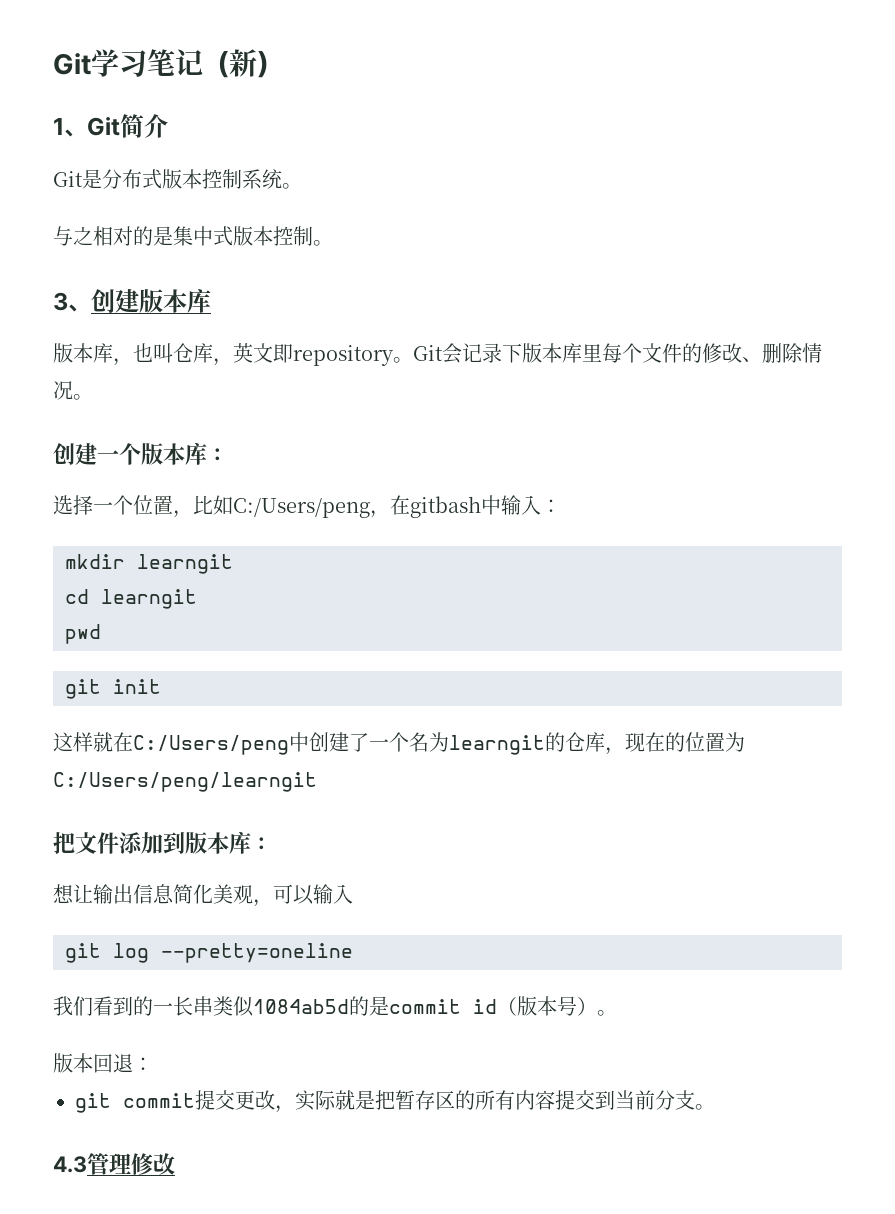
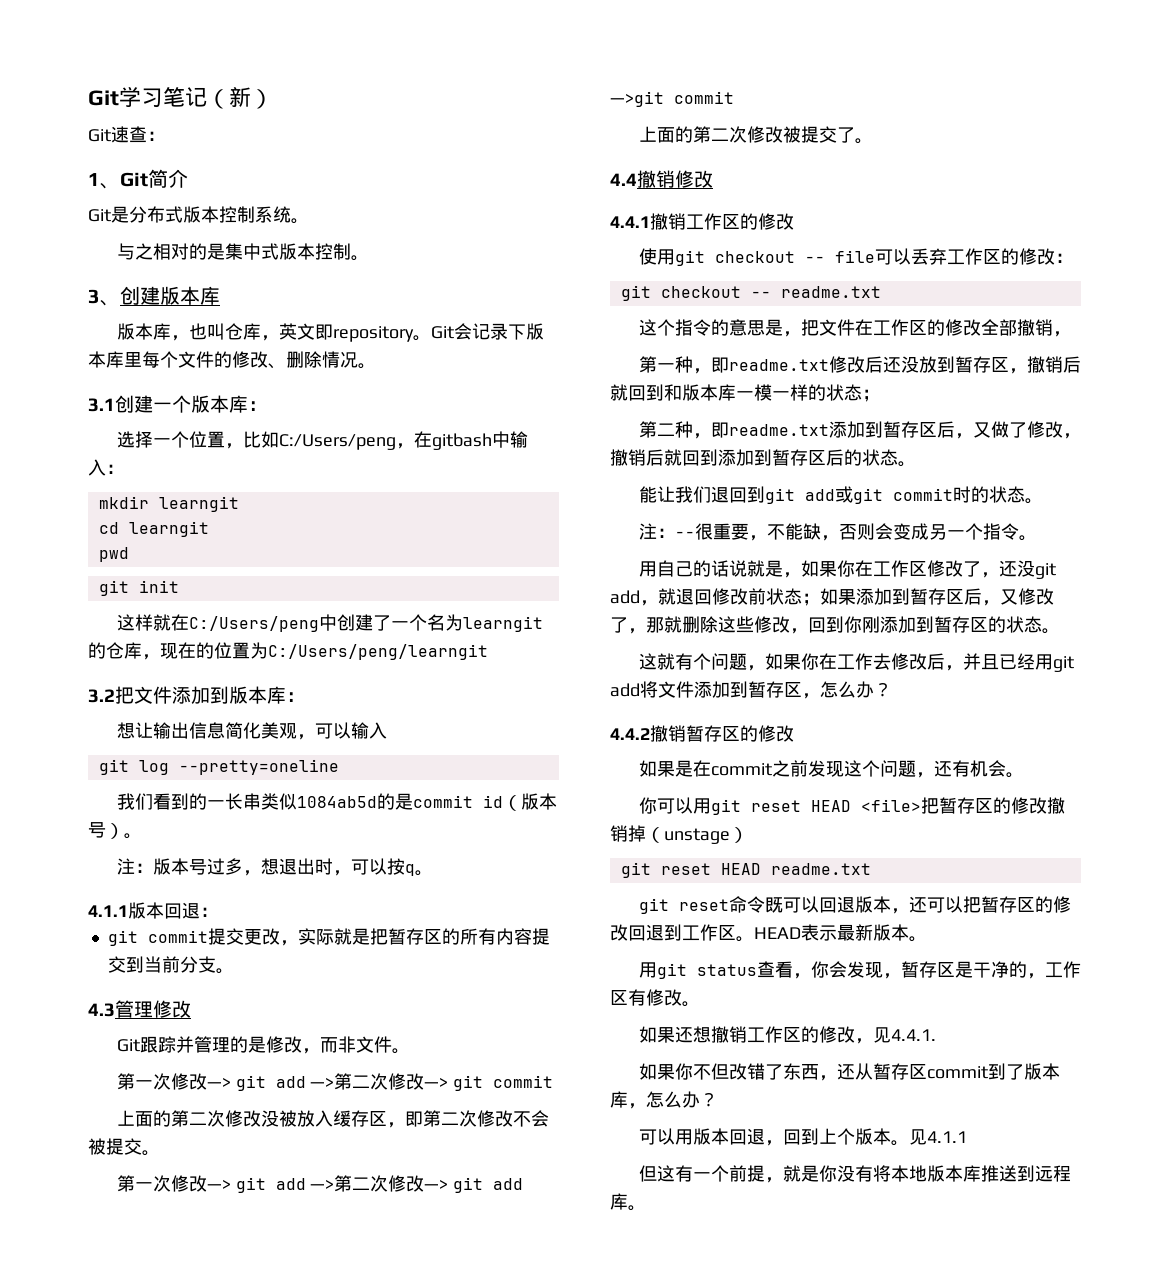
(283, 64) none -> [88,126,165,143] // Git速查：
(93, 397) none -> [88,398,115,412] 3.1
(317, 782) none -> [88,689,115,703] 3.2
(617, 1013) none -> [116,858,433,876] [88,905,128,917] 注：版本号过多，想退出时，可以按q。 // 4.1.1
(175, 1164) none -> [116,1036,410,1054] [116,1073,554,1091] [116,1110,549,1128] [88,1138,160,1156] [116,1175,524,1193] [610,91,734,107] [638,126,873,144] [610,170,713,188] [610,213,794,230] [638,248,1073,266] [620,285,881,301] [638,319,1071,337] [638,356,1081,374] [610,384,880,402] [638,421,1081,439] [610,449,916,467] [638,486,1043,504] [638,523,1037,541] [638,560,1056,579] [610,588,1054,606] [610,616,1060,634] [638,653,1074,672] [610,681,892,699] [610,725,794,742] [638,760,1024,778] [638,797,1065,815] [610,825,748,844] [620,862,871,878] [638,896,1071,914] [610,924,927,942] [638,961,1081,979] [610,989,700,1007] [638,1026,936,1044] [638,1063,1060,1081] [610,1091,718,1109] [638,1128,967,1146] [638,1165,1071,1183] [610,1193,646,1211] // Git跟踪并管理的是修改，而非文件。 // 第一次修改—> git add —>第二次修改—> git commit // 上面的第二次修改没被放入缓存区，即第二次修改不会被提交。 // 第一次修改—> git add —>第二次修改—> git add —>git commit // 上面的第二次修改被提交了。 // 4.4撤销修改 // 4.4.1撤销工作区的修改 // 使用git checkout -- file可以丢弃工作区的修改： // git checkout -- readme.txt // 这个指令的意思是，把文件在工作区的修改全部撤销， // 第一种，即readme.txt修改后还没放到暂存区，撤销后就回到和版本库一模一样的状态； // 第二种，即readme.txt添加到暂存区后，又做了修改，撤销后就回到添加到暂存区后的状态。 // 能让我们退回到git add或git commit时的状态。 // 注：--很重要，不能缺，否则会变成另一个指令。 // 用自己的话说就是，如果你在工作区修改了，还没git add，就退回修改前状态；如果添加到暂存区后，又修改了，那就删除这些修改，回到你刚添加到暂存区的状态。 // 这就有个问题，如果你在工作去修改后，并且已经用git add将文件添加到暂存区，怎么办？ // 4.4.2撤销暂存区的修改 // 如果是在commit之前发现这个问题，还有机会。 // 你可以用git reset HEAD <file>把暂存区的修改撤销掉（unstage） // git reset HEAD readme.txt // git reset命令既可以回退版本，还可以把暂存区的修改回退到工作区。HEAD表示最新版本。 // 用git status查看，你会发现，暂存区是干净的，工作区有修改。 // 如果还想撤销工作区的修改，见4.4.1. // 如果你不但改错了东西，还从暂存区commit到了版本库，怎么办？ // 可以用版本回退，回到上个版本。见4.1.1 // 但这有一个前提，就是你没有将本地版本库推送到远程库。

